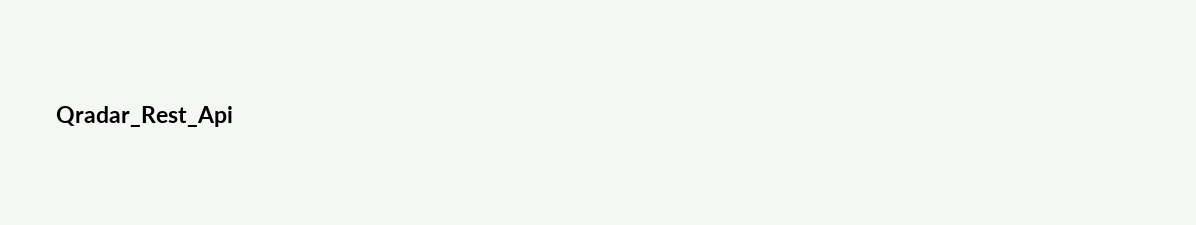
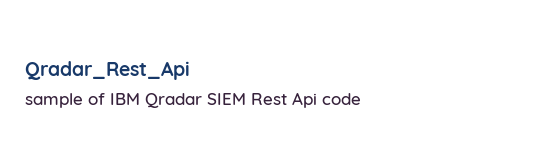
(233, 116) none -> [25,92,361,108] // sample of IBM Qradar SIEM Rest Api code

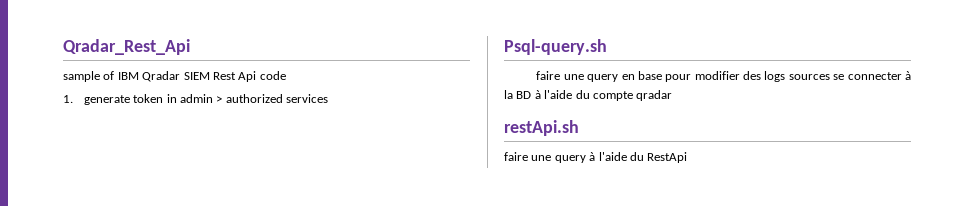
(361, 99) none -> [63,94,329,105] [504,39,607,55] [536,71,911,82] [504,90,673,101] [504,120,579,136] [504,152,688,163] // 1. generate token in admin > authorized services // Psql-query.sh // faire une query en base pour modifier des logs sources se connecter à la BD à l'aide du compte qradar // restApi.sh // faire une query à l'aide du RestApi

